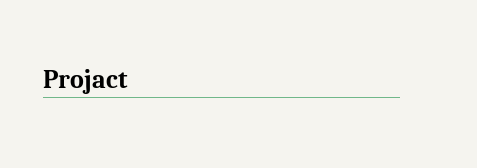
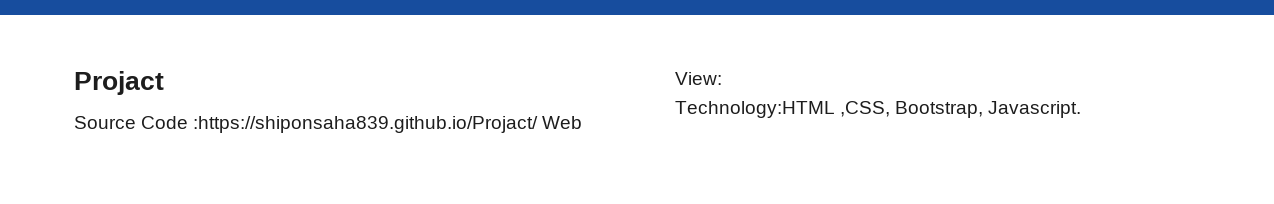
(128, 81) none -> [74,116,583,133] [675,72,722,85] [675,101,1082,118] // Source Code :https://shiponsaha839.github.io/Projact/ Web View: // Technology:HTML ,CSS, Bootstrap, Javascript.

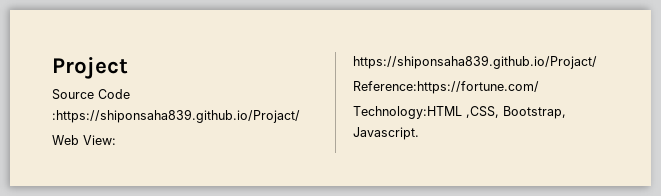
[74,71,164,95] Projact -> [52,57,128,79] Project
(539, 124) none -> (300, 116) //
(722, 78) none -> [353,55,597,69] [353,81,539,94] https://shiponsaha839.github.io/Projact/ // Reference:https://fortune.com/

